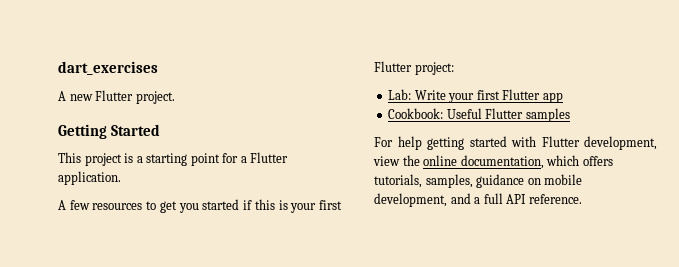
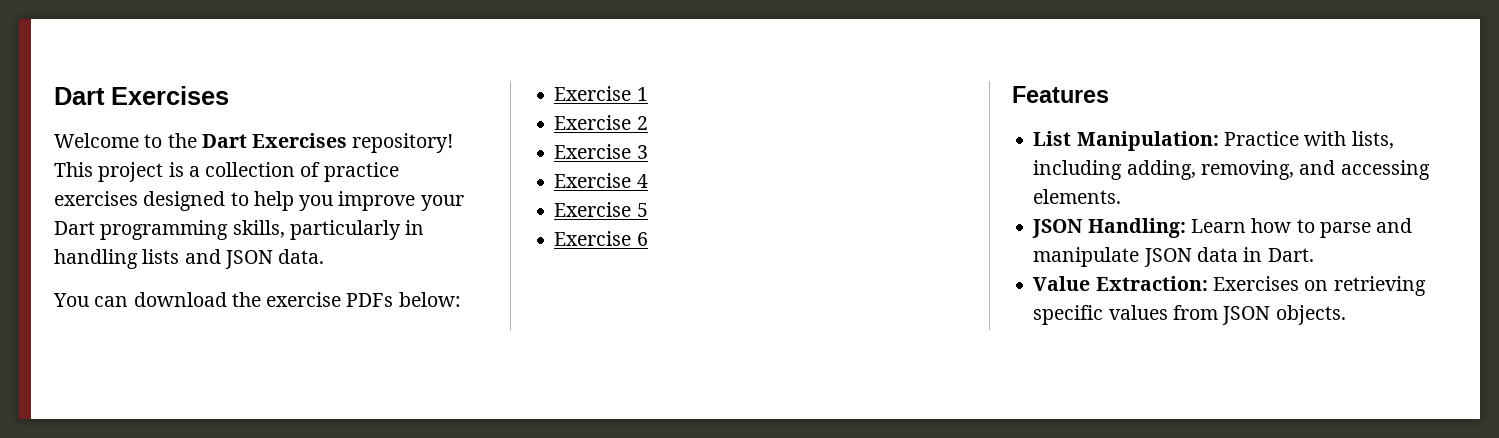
[58,61,158,75] [58,90,175,104] [58,124,160,139] [58,152,289,166] [58,171,121,185] [58,199,342,213] [374,61,454,75] [388,89,563,103] [388,108,570,122] [374,136,657,150] [373,155,613,169] [374,174,583,188] [374,193,582,207] dart_exercises // A new Flutter project. // Getting Started // This project is a starting point for a Flutter application. // A few resources to get you started if this is your first Flutter project: // Lab: Write your first Flutter app // Cookbook: Useful Flutter samples // For help getting started with Flutter development, view the online documentation, which offers tutorials, samples, guidance on mobile development, and a full API reference. -> [54,86,229,105] [54,133,454,153] [54,162,399,182] [54,191,464,211] [54,220,425,240] [54,249,325,269] [53,292,461,307] [554,86,648,101] [554,115,648,130] [554,144,648,159] [554,173,648,188] [554,202,648,217] [554,231,648,246] [1012,86,1109,103] [1033,131,1394,151] [1033,160,1430,180] [1033,189,1122,204] [1032,218,1413,238] [1033,247,1314,267] [1033,276,1426,296] [1033,305,1346,325] Dart Exercises // Welcome to the Dart Exercises repository! This project is a collection of practice exercises designed to help you improve your Dart programming skills, particularly in handling lists and JSON data. // You can download the exercise PDFs below: // Exercise 1 // Exercise 2 // Exercise 3 // Exercise 4 // Exercise 5 // Exercise 6 // Features // List Manipulation: Practice with lists, including adding, removing, and accessing elements. // JSON Handling: Learn how to parse and manipulate JSON data in Dart. // Value Extraction: Exercises on retrieving specific values from JSON objects.

